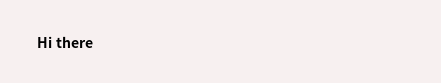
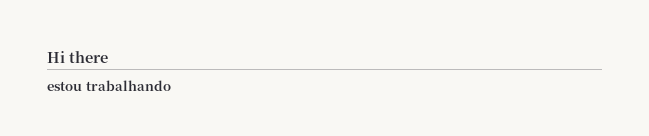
(93, 42) none -> [47,80,171,91] // estou trabalhando

